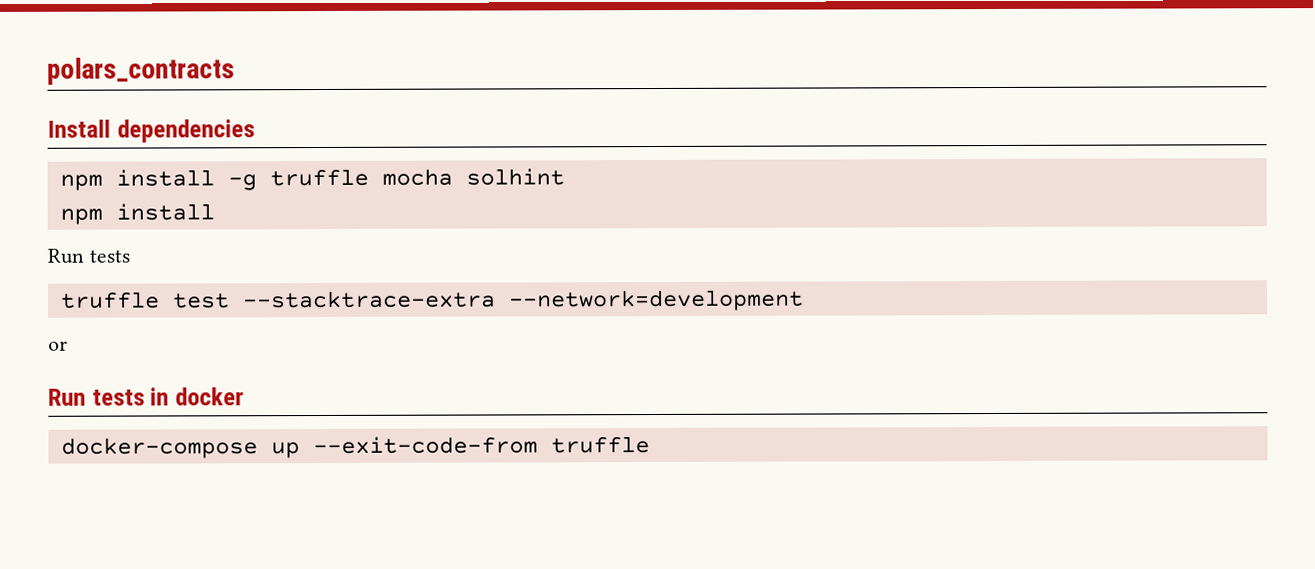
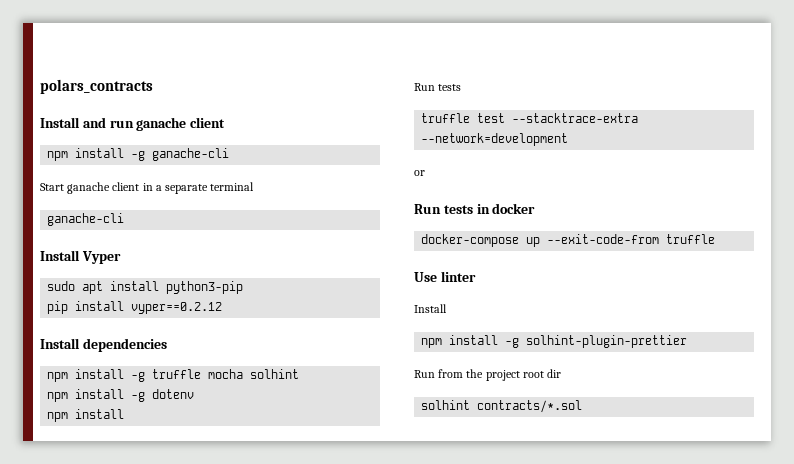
(235, 71) none -> [40,117,226,131] [47,148,230,161] [40,182,255,194] [47,213,125,226] [40,250,121,264] [47,281,244,294] [47,301,223,314] // Install and run ganache client // npm install -g ganache-cli // Start ganache client in a separate terminal // ganache-cli // Install Vyper // sudo apt install python3-pip // pip install vyper==0.2.12
(565, 177) none -> [47,389,195,402] // npm install -g dotenv
(650, 445) none -> [414,271,476,282] [414,304,447,313] [421,335,688,348] [414,369,562,381] [421,400,583,413] // Use linter // Install // npm install -g solhint-plugin-prettier // Run from the project root dir // solhint contracts/*.sol

